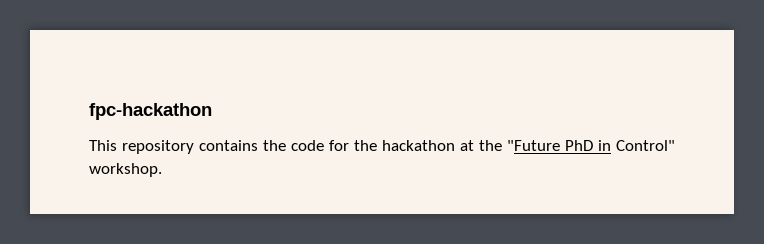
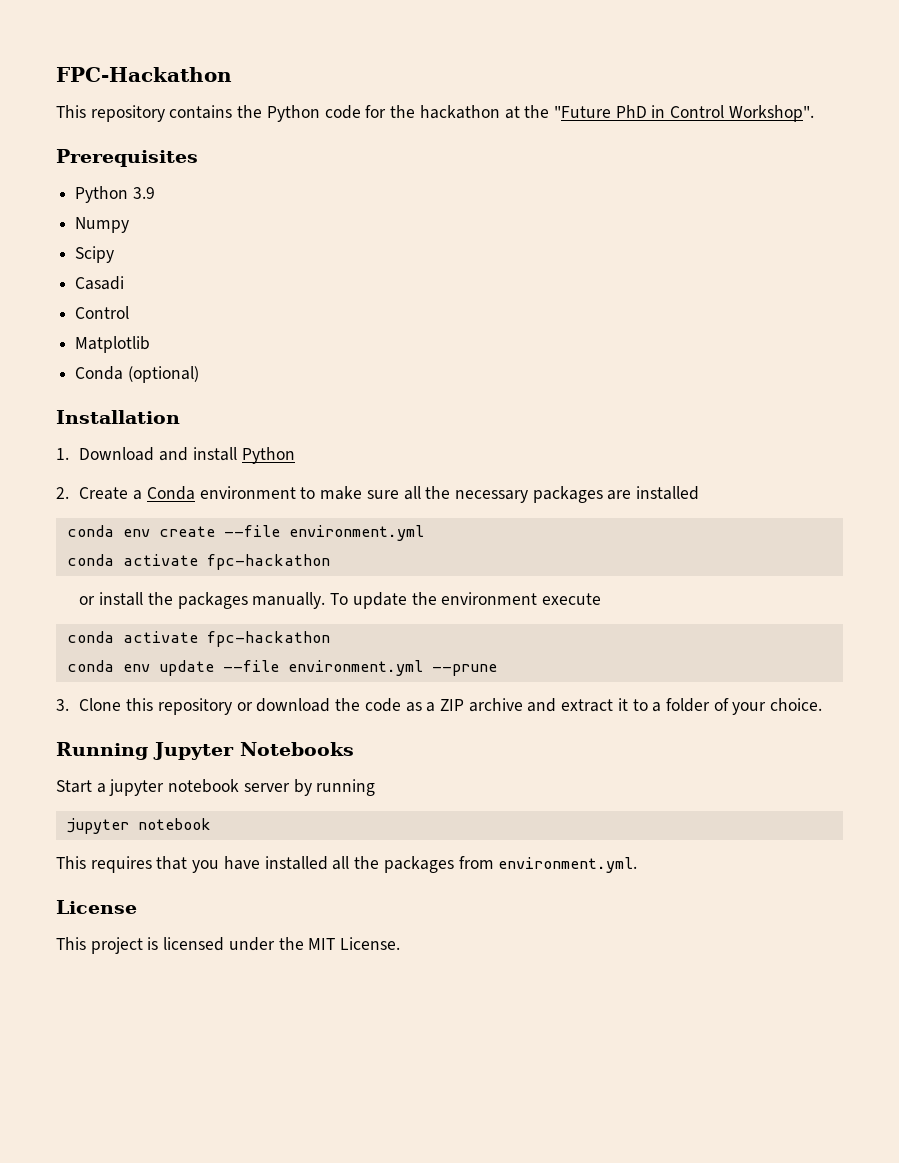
[89,103,212,120] fpc-hackathon -> [56,67,232,82] FPC-Hackathon
(286, 145) none -> [266,105,320,122] Python
[616,140,675,151] [89,163,162,177] Control" workshop. -> [670,105,814,122] [56,149,198,167] [75,186,155,203] [75,217,130,233] [75,246,115,263] [75,276,125,290] [75,306,130,319] [75,336,151,353] [75,366,199,383] [56,410,180,424] [56,447,295,464] [56,486,700,503] [66,525,424,541] [66,554,330,570] [79,592,601,609] [66,631,330,647] [66,660,497,676] [56,698,823,715] [56,742,354,760] [56,779,376,796] [66,818,211,834] [56,856,638,873] [56,900,137,914] [56,937,401,954] Control Workshop". // Prerequisites // Python 3.9 // Numpy // Scipy // Casadi // Control // Matplotlib // Conda (optional) // Installation // 1. Download and install Python // 2. Create a Conda environment to make sure all the necessary packages are installed // conda env create --file environment.yml // conda activate fpc-hackathon // or install the packages manually. To update the environment execute // conda activate fpc-hackathon // conda env update --file environment.yml --prune // 3. Clone this repository or download the code as a ZIP archive and extract it to a folder of your choice. // Running Jupyter Notebooks // Start a jupyter notebook server by running // jupyter notebook // This requires that you have installed all the packages from environment.yml. // License // This project is licensed under the MIT License.

